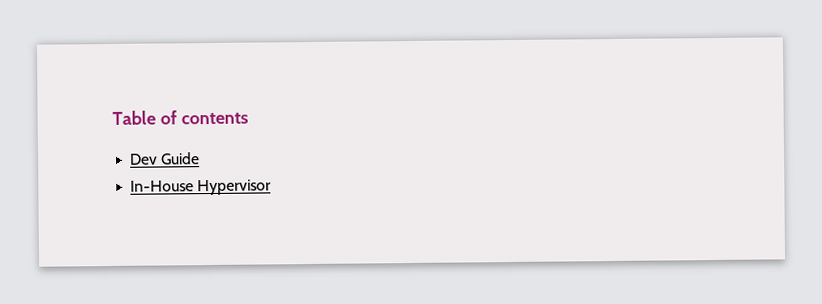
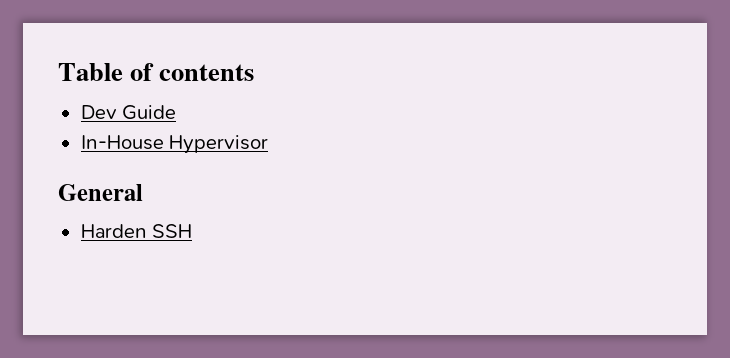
(272, 187) none -> [58,184,143,201] [80,224,193,238] // General // Harden SSH

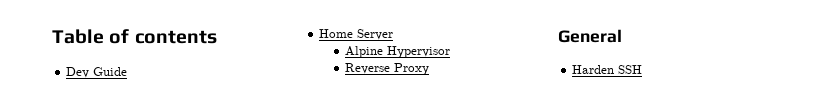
[80,135,164,150] In-House -> [319,29,394,40] [345,46,384,58] Home Server // Alpine
(269, 144) none -> [345,63,430,75] // Reverse Proxy

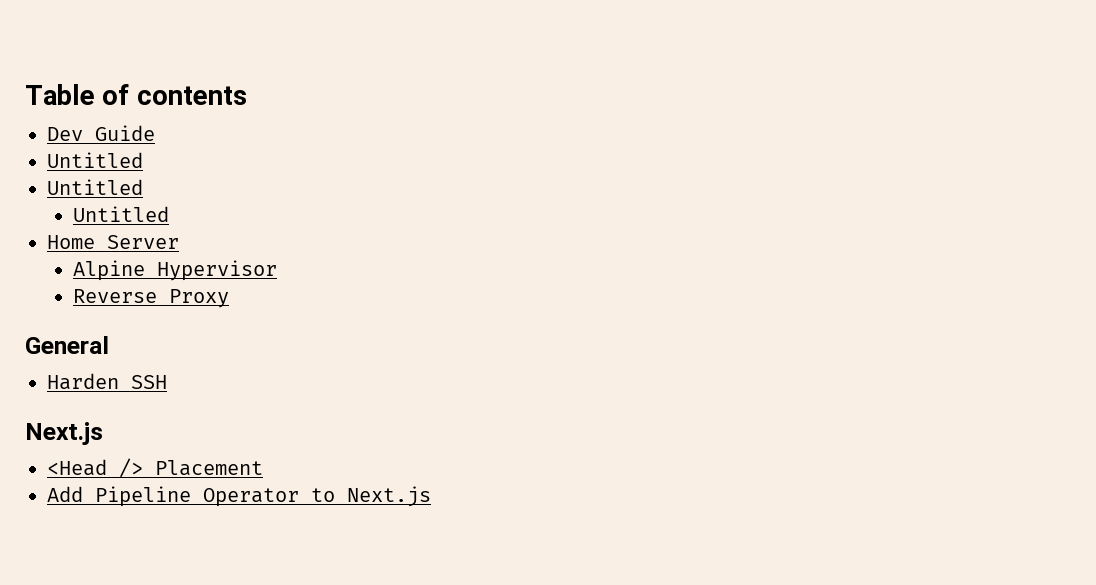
(128, 71) none -> [47,152,143,168] [47,179,143,195] [73,206,170,222] // Untitled // Untitled // Untitled
(643, 69) none -> [25,422,103,445] [47,458,263,478] [47,486,431,507] // Next.js // <Head /> Placement // Add Pipeline Operator to Next.js

